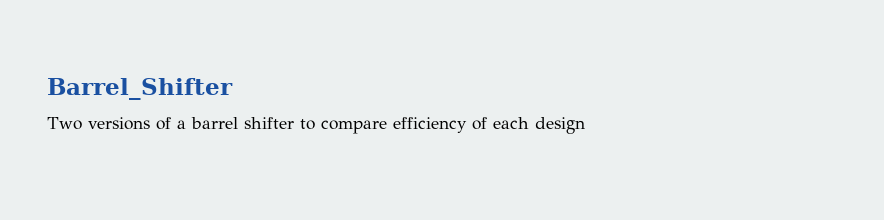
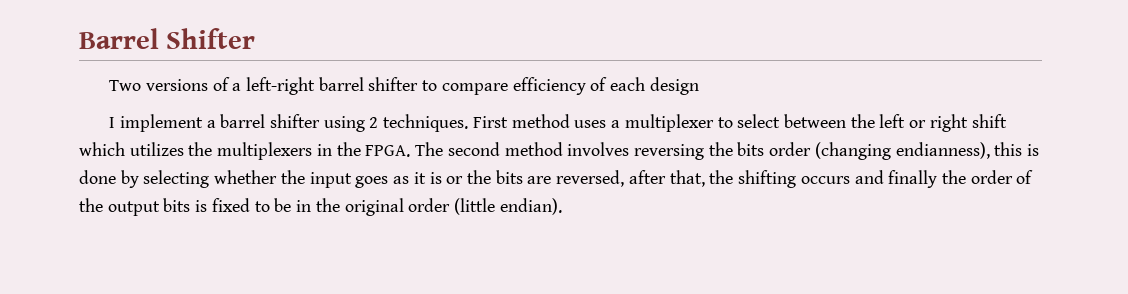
[47,78,233,100] Barrel_Shifter -> [79,28,256,49] Barrel Shifter
(186, 124) none -> [245,77,315,95] left-right
(585, 125) none -> [109,114,1007,132] [79,142,1040,160] [79,170,1034,188] [79,198,562,216] // I implement a barrel shifter using 2 techniques. First method uses a multiplexer to select between the left or right shift which utilizes the multiplexers in the FPGA. The second method involves reversing the bits order (changing endianness), this is done by selecting whether the input goes as it is or the bits are reversed, after that, the shifting occurs and finally the order of the output bits is fixed to be in the original order (little endian).

